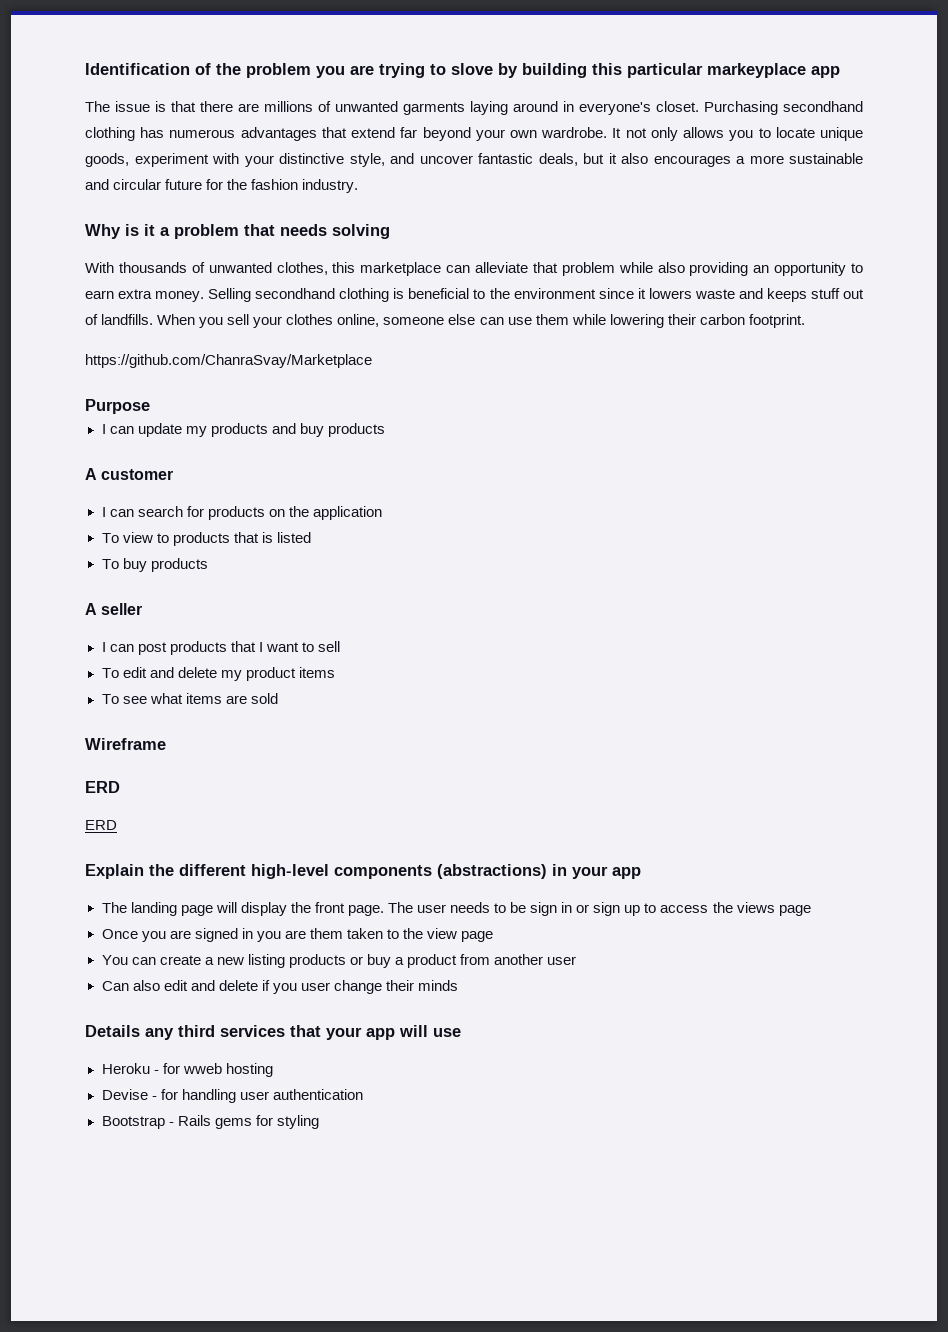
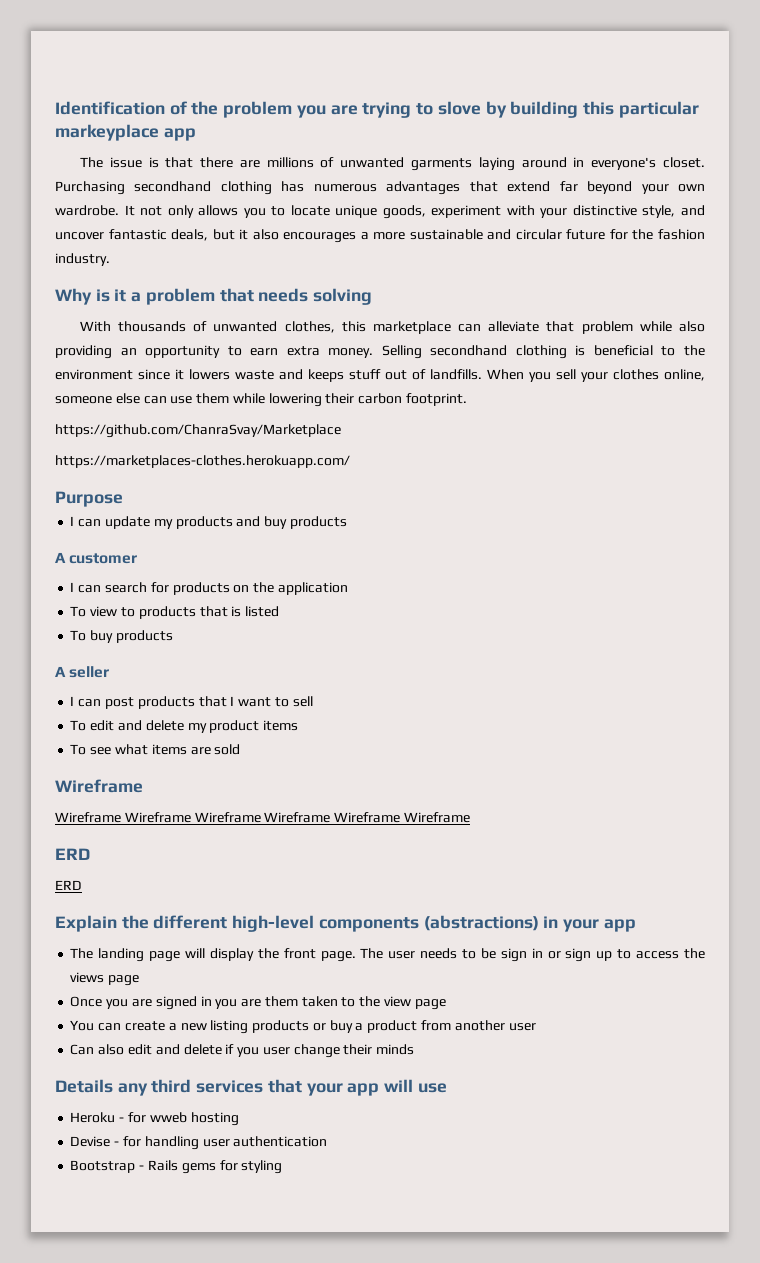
(372, 361) none -> [55,455,350,468] // https://marketplaces-clothes.herokuapp.com/
(166, 744) none -> [55,812,470,823] // Wireframe Wireframe Wireframe Wireframe Wireframe Wireframe

